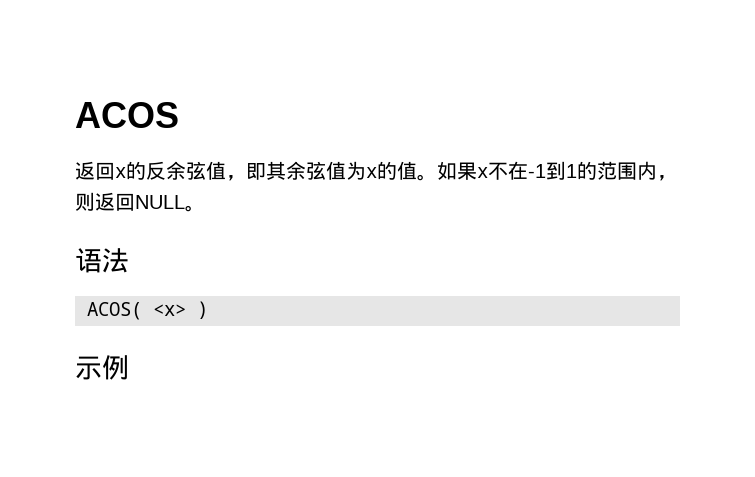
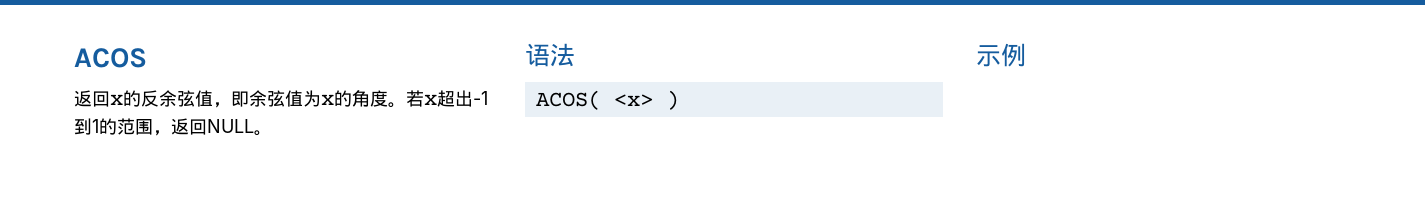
[266,161,286,180] 其 -> (249, 99) none
[397,161,528,181] 值。如果x不在 -> [352,90,473,108] 角度。若x超出
[637,161,677,181] [75,192,95,211] 内，则 -> [153,130,171,136] ，

